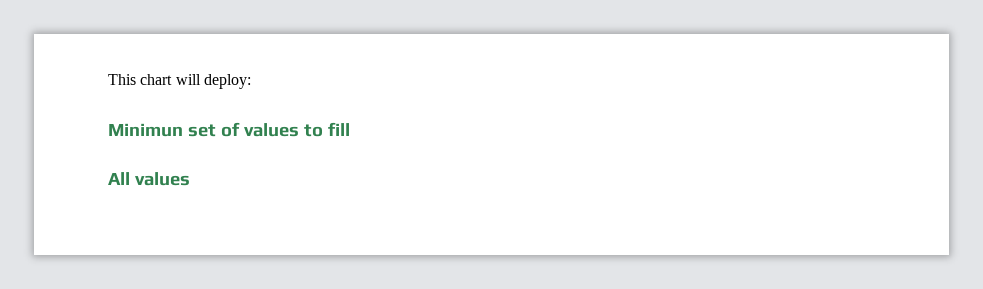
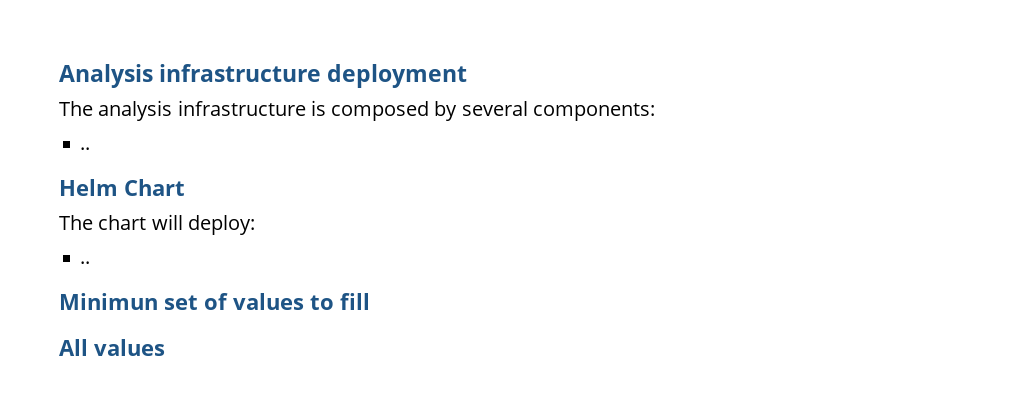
[108,74,136,85] This -> [59,64,468,88] [59,100,655,121] [80,147,91,150] [59,179,185,196] [59,215,93,230] Analysis infrastructure deployment // The analysis infrastructure is composed by several components: // .. // Helm Chart // The
(251, 81) none -> [80,261,91,264] // ..

